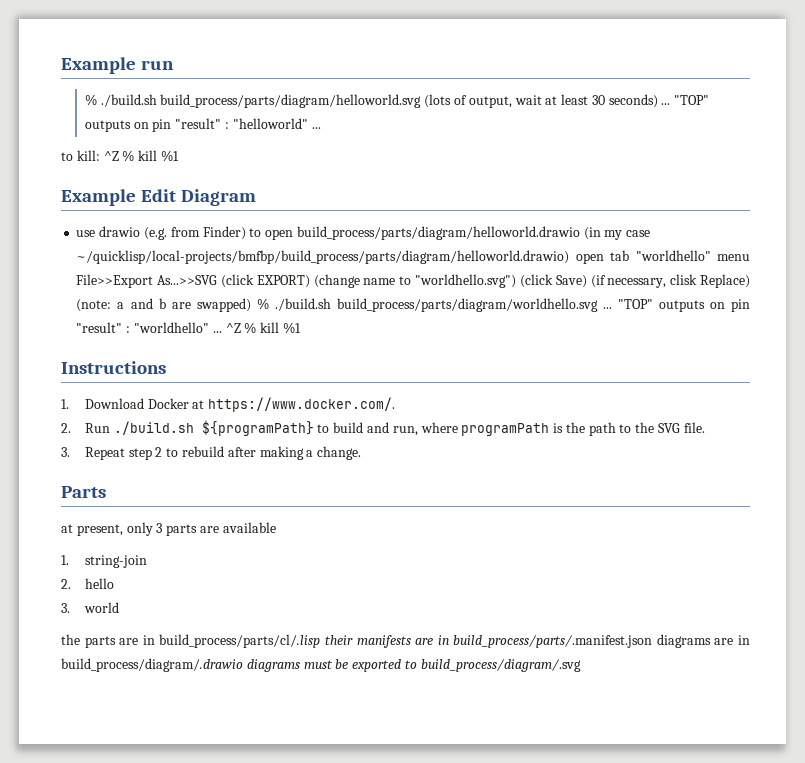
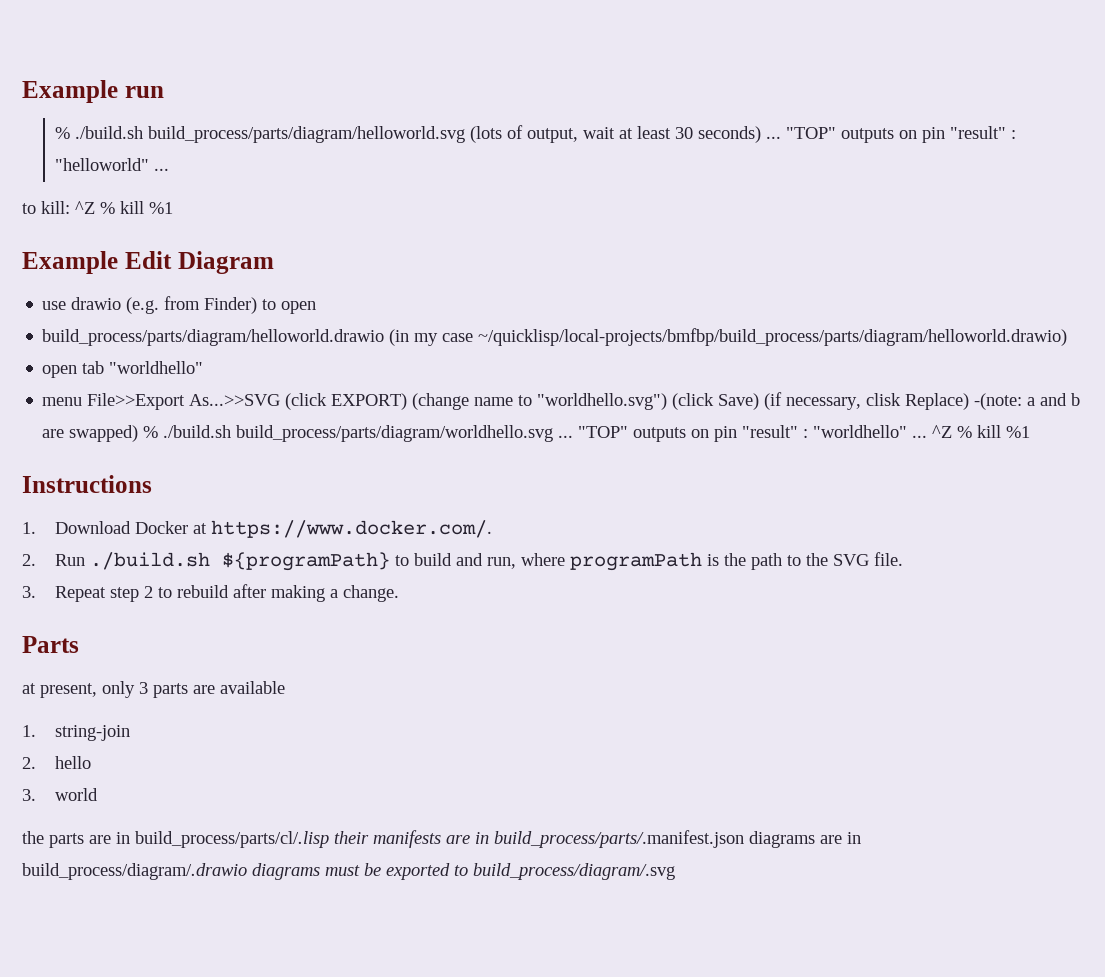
(294, 234) none -> (317, 307) //
(570, 257) none -> (1068, 337) //
(711, 255) none -> (204, 367) //
[76,299,112,312] (note: -> [974,393,1023,410] -(note:

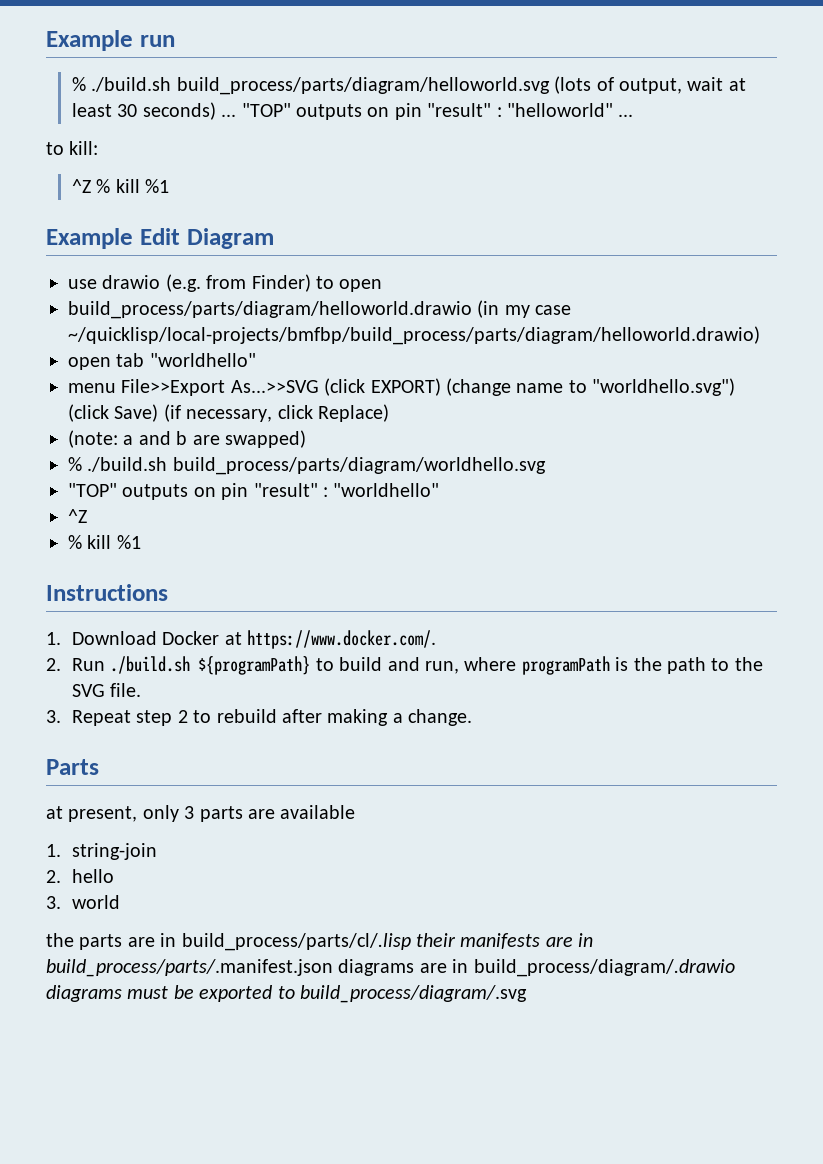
(70, 207) none -> (99, 148) //
[866,393,902,406] clisk -> [277,405,313,419] click
[974,393,1023,410] -(note: -> [68,430,118,448] // (note:
(139, 433) none -> (306, 439) //
[558,435,574,438] ... -> (546, 466) //
[912,425,953,438] ... ^Z -> [68,509,87,523] // ^Z //

